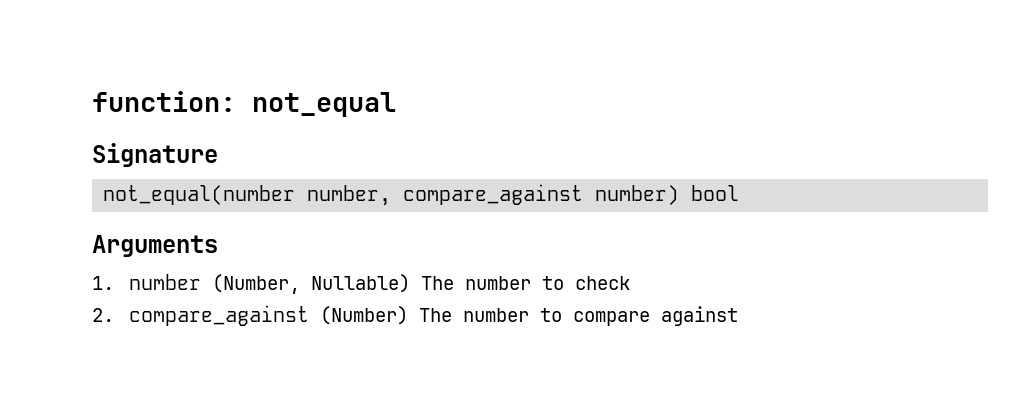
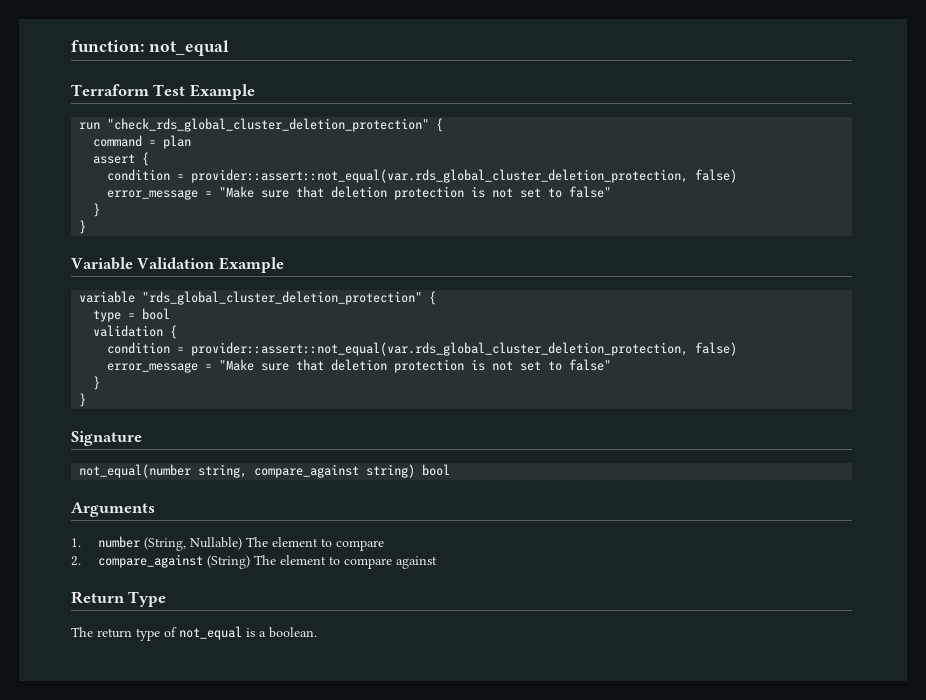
(396, 104) none -> [71,84,255,100] [79,118,444,132] [93,135,192,149] [93,152,150,166] [107,169,738,183] [107,186,612,200] [93,203,101,217] [79,220,87,234] [71,257,284,273] [79,291,437,305] [93,308,171,322] [93,325,178,339] [107,342,738,356] [107,359,612,373] [93,376,101,390] [79,393,87,407] // Terraform Test Example // run "check_rds_global_cluster_deletion_protection" { // command = plan // assert { // condition = provider::assert::not_equal(var.rds_global_cluster_deletion_protection, false) // error_message = "Make sure that deletion protection is not set to false" // } // } // Variable Validation Example // variable "rds_global_cluster_deletion_protection" { // type = bool // validation { // condition = provider::assert::not_equal(var.rds_global_cluster_deletion_protection, false) // error_message = "Make sure that deletion protection is not set to false" // } // }
[307,184,680,206] number, compare_against number) -> [198,464,416,478] string, compare_against string)
[212,274,301,294] (Number, -> [143,537,186,551] (String,
[465,276,631,290] number to check -> [271,537,384,551] element to compare
[320,306,530,325] (Number) The number -> [206,555,326,569] (String) The element
(739, 316) none -> [71,591,167,607] [71,626,317,641] // Return Type // The return type of not_equal is a boolean.

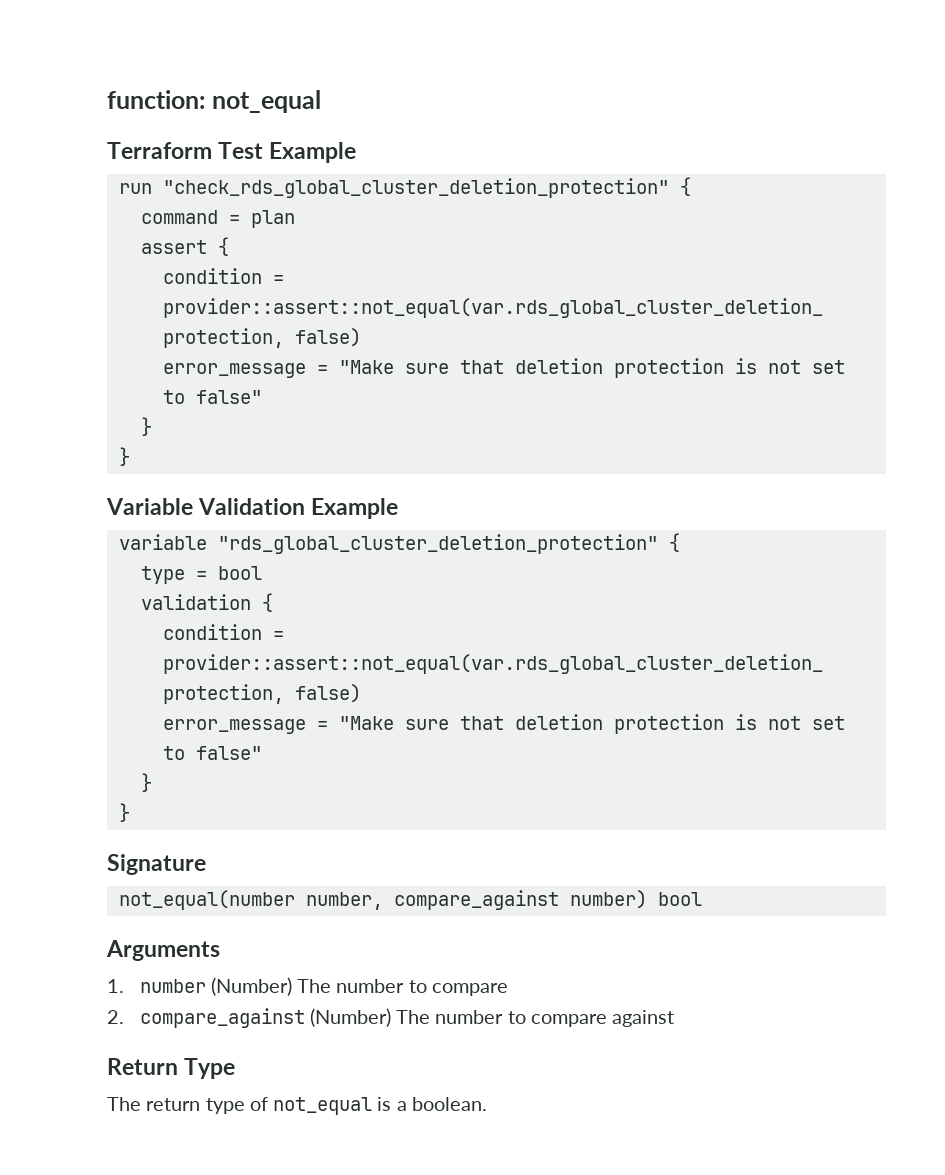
[198,464,416,478] string, compare_against string) -> [305,890,647,910] number, compare_against number)
[143,537,318,551] (String, Nullable) The element -> [210,977,405,996] (Number) The number
[206,555,326,569] (String) The element -> [309,1008,504,1027] (Number) The number

